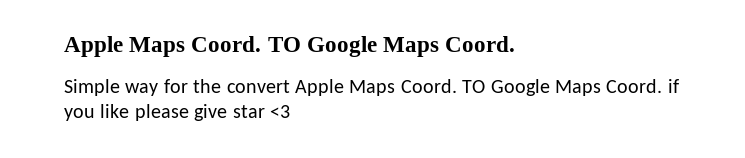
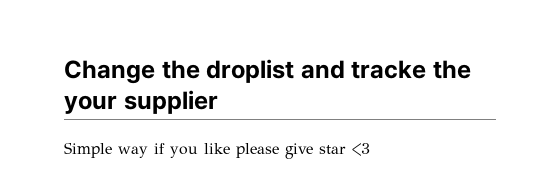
[64,36,516,57] [64,79,663,96] Apple Maps Coord. TO Google Maps Coord. // Simple way for the convert Apple Maps Coord. TO Google Maps Coord. -> [64,59,472,84] [64,90,218,114] [64,142,148,158] Change the droplist and tracke the your supplier // Simple way

